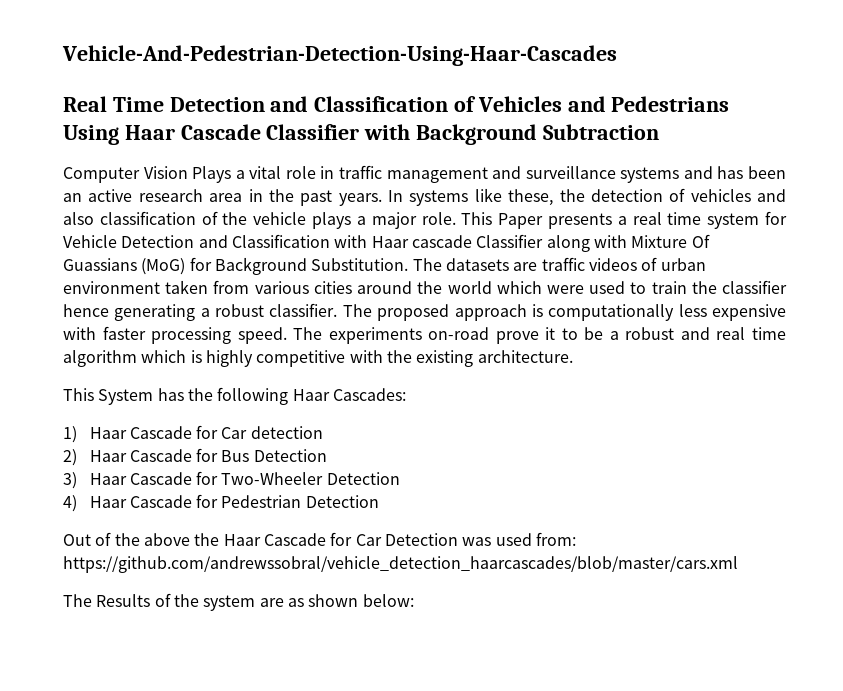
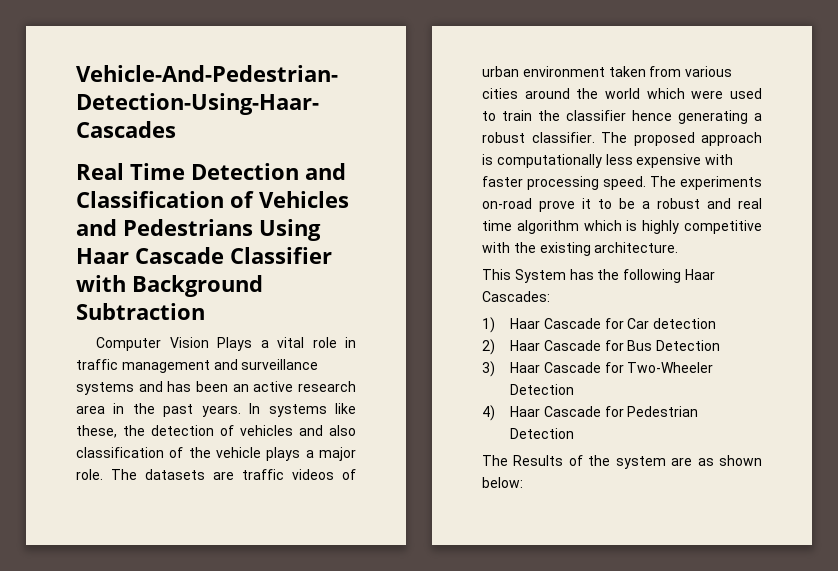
[461,211,787,229] [63,234,710,252] [63,257,409,275] This Paper presents a real time system for Vehicle Detection and Classification with Haar cascade Classifier along with Mixture Of Guassians (MoG) for Background Substitution. -> (103, 474) none
[63,532,576,546] [63,556,738,573] // Out of the above the Haar Cascade for Car Detection was used from: https://github.com/andrewssobral/vehicle_detection_haarcascades/blob/master/cars.xml -> (574, 433) none

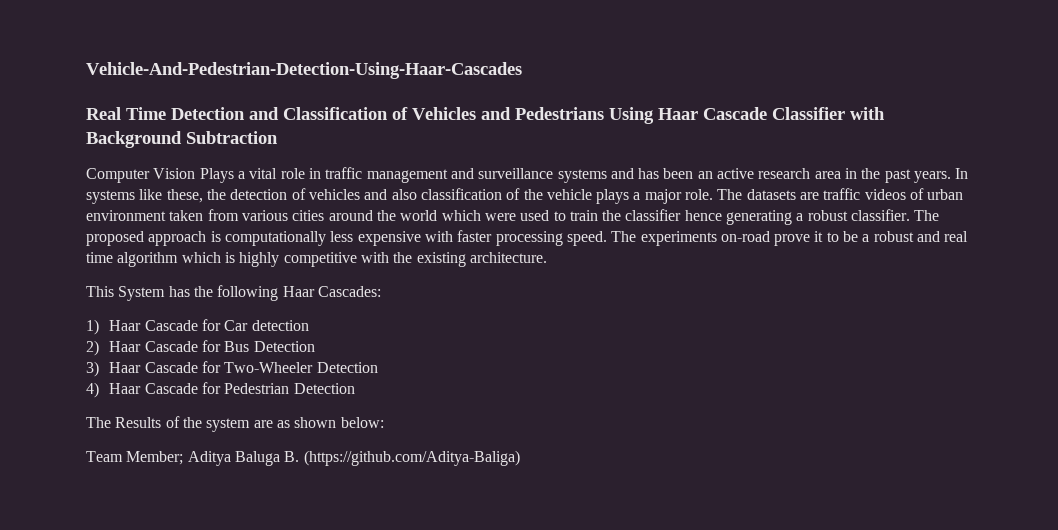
(523, 482) none -> [86,450,520,466] // Team Member; Aditya Baluga B. (https://github.com/Aditya-Baliga)

